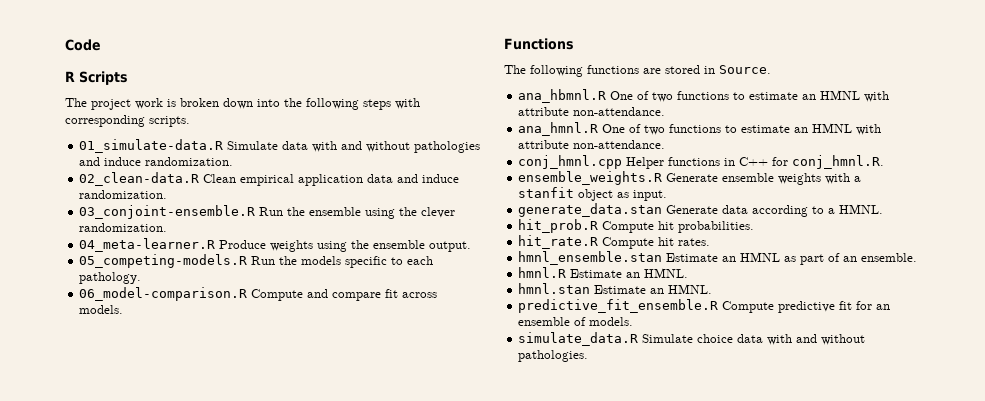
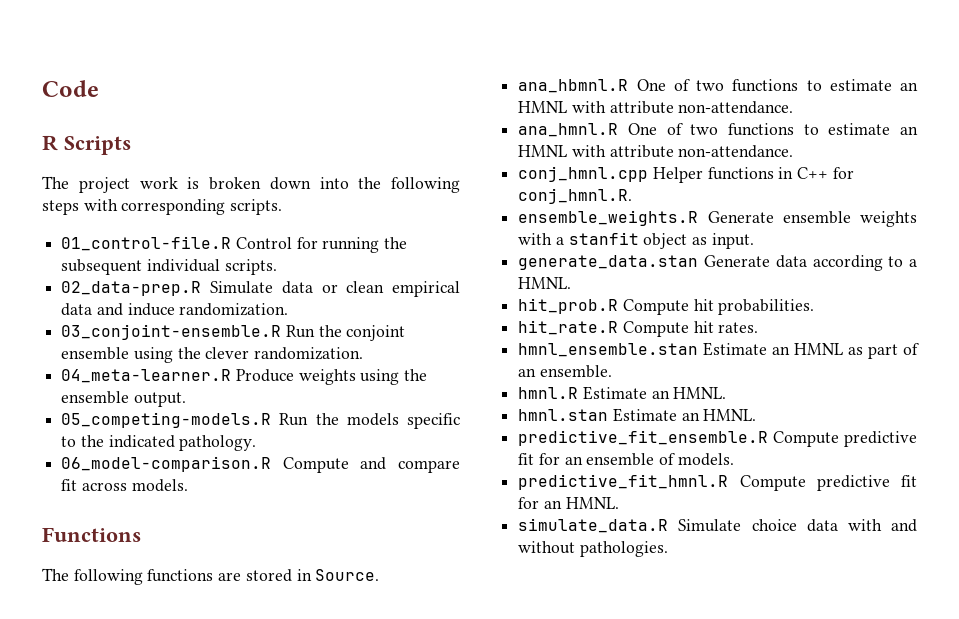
[79,139,481,153] [79,157,234,166] [79,172,364,186] 01_simulate-data.R Simulate data with and without pathologies and induce randomization. // 02_clean-data.R Clean empirical application -> [61,236,408,253] [61,259,277,275] [61,281,460,297] 01_control-file.R Control for running the subsequent individual scripts. // 02_data-prep.R Simulate data or clean empirical
(306, 211) none -> [346,325,406,341] conjoint
[407,256,434,265] each -> [80,435,175,448] the indicated
(634, 321) none -> [518,474,917,491] [518,497,619,509] // predictive_fit_hmnl.R Compute predictive fit for an HMNL.

